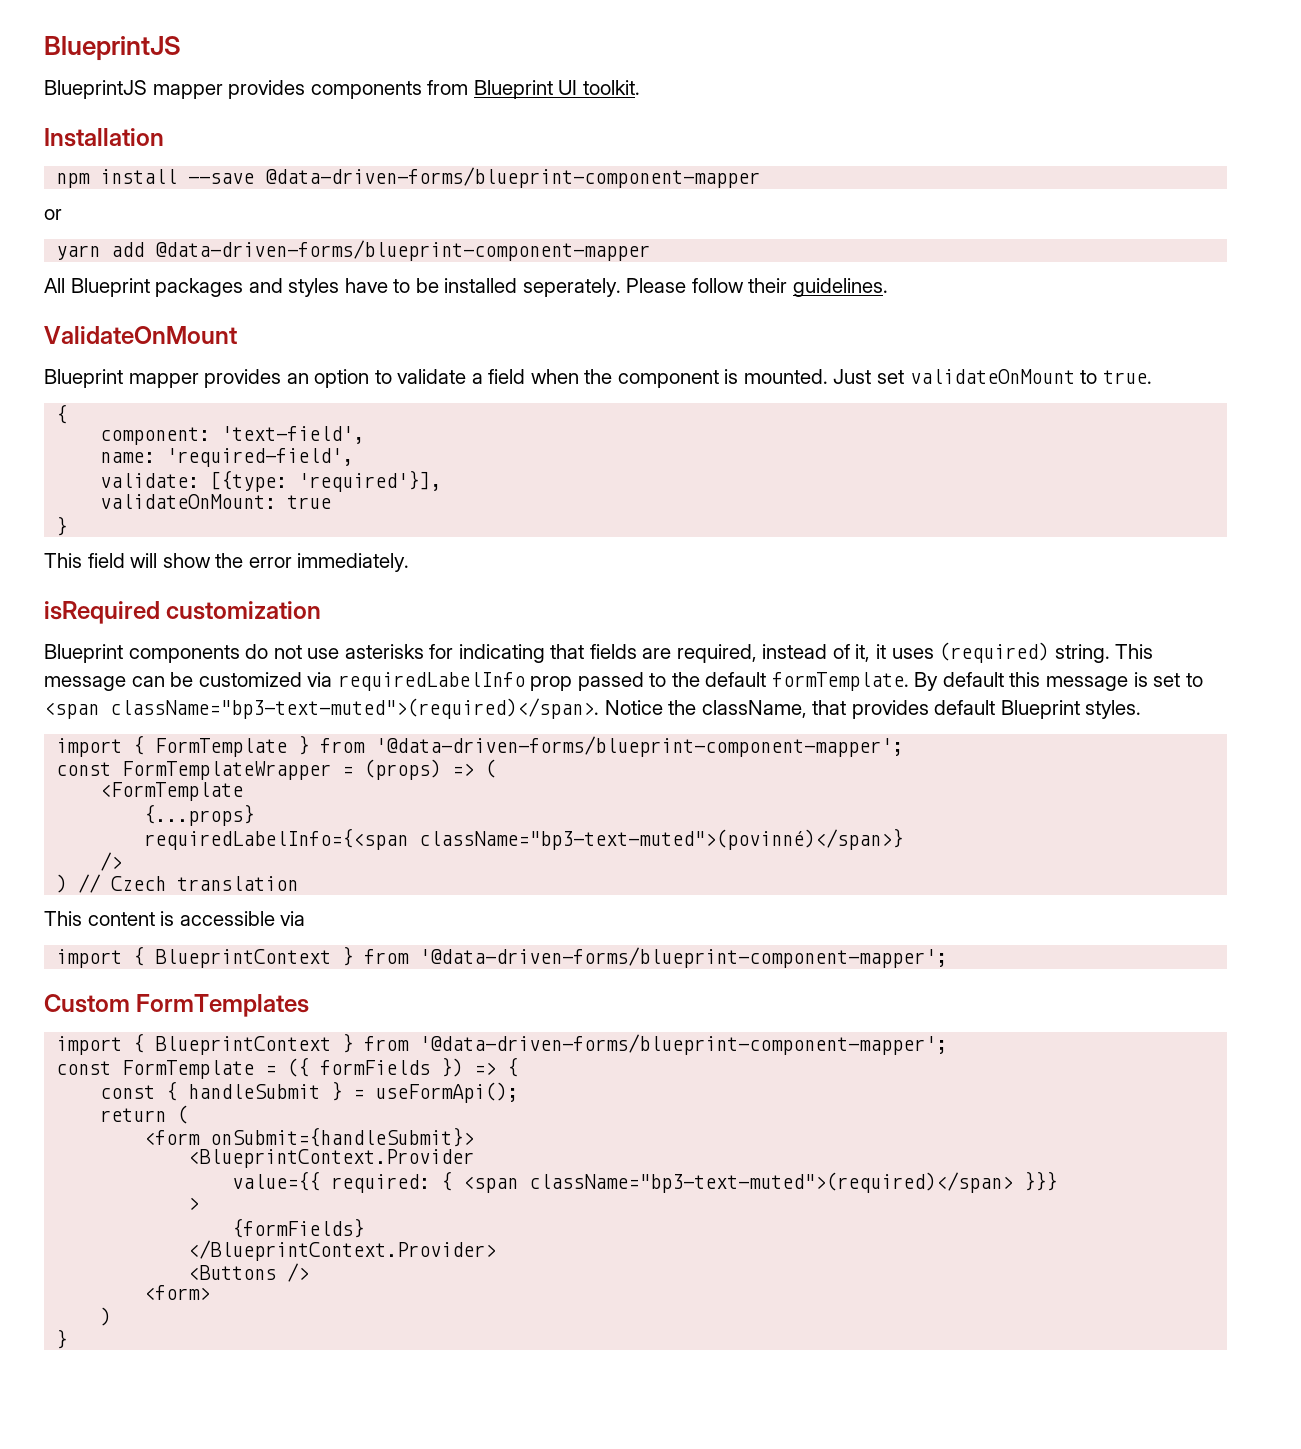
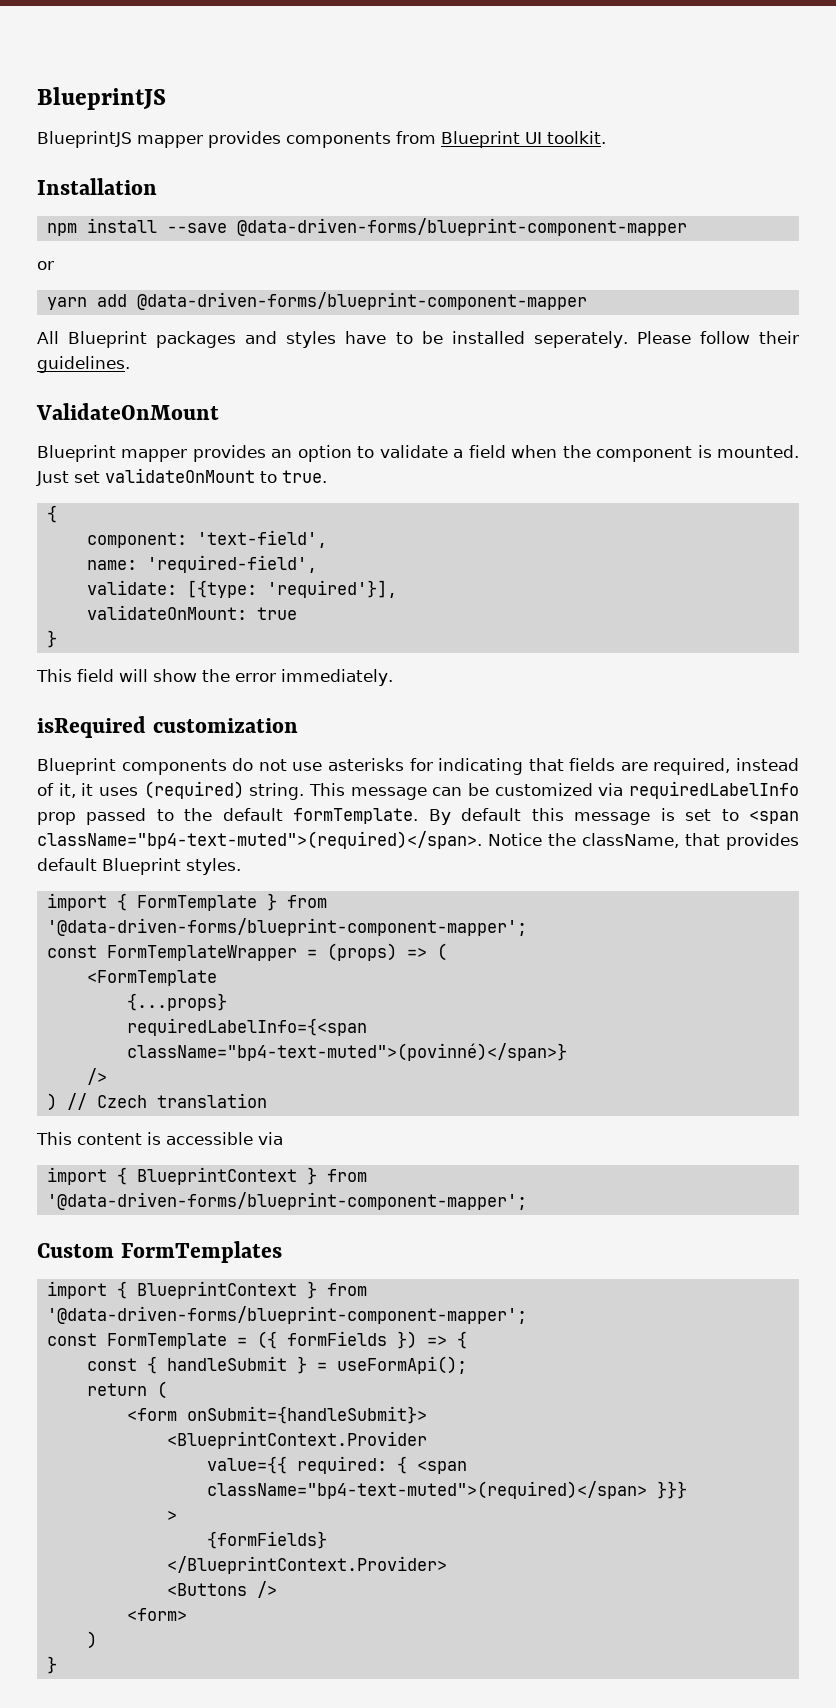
[110,698,599,719] className="bp3-text-muted">(required)</span>. -> [37,831,482,849] className="bp4-text-muted">(required)</span>.
[419,828,904,850] className="bp3-text-muted">(povinné)</span>} -> [126,1043,567,1061] className="bp4-text-muted">(povinné)</span>}
[529,1172,1014,1193] className="bp3-text-muted">(required)</span> -> [206,1481,647,1499] className="bp4-text-muted">(required)</span>

